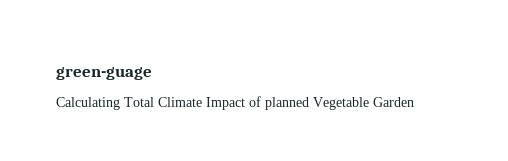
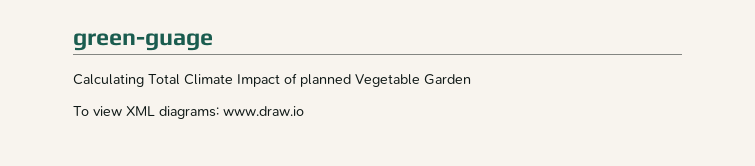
(414, 102) none -> [73,106,304,119] // To view XML diagrams: www.draw.io

